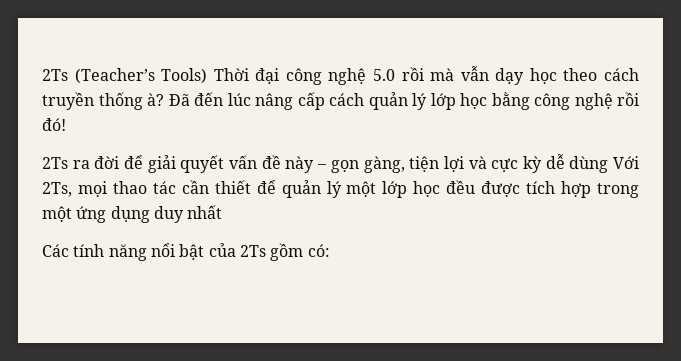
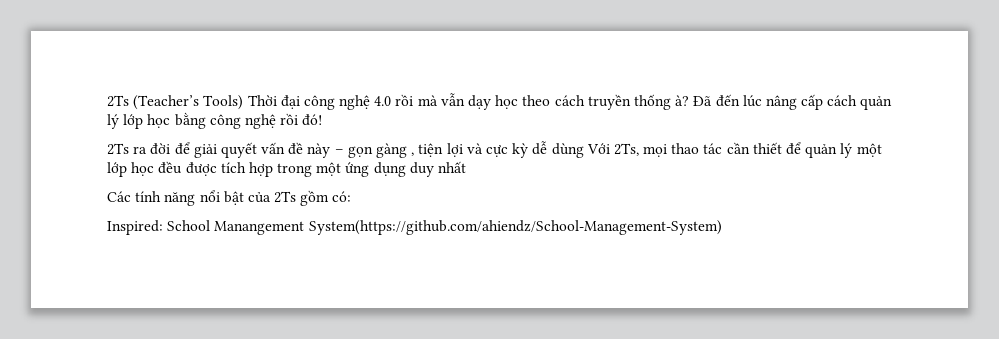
[373,69,395,81] 5.0 -> [374,96,392,106] 4.0
[363,156,405,173] gàng, -> [376,143,415,158] gàng ,
(330, 250) none -> [107,220,722,235] // Inspired: School Manangement System(https://github.com/ahiendz/School-Management-System)

